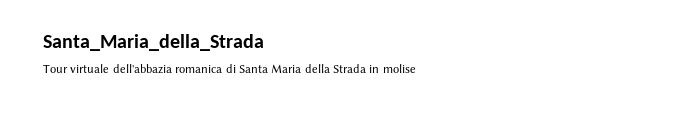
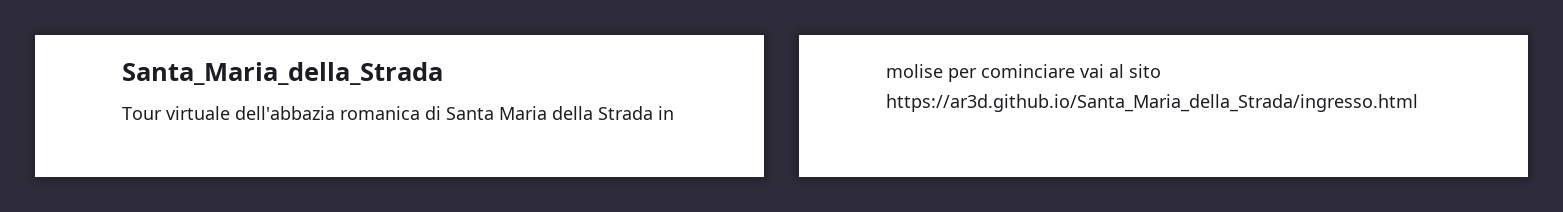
(416, 68) none -> [948,64,1161,82] [886,94,1418,112] per cominciare vai al sito https://ar3d.github.io/Santa_Maria_della_Strada/ingresso.html

